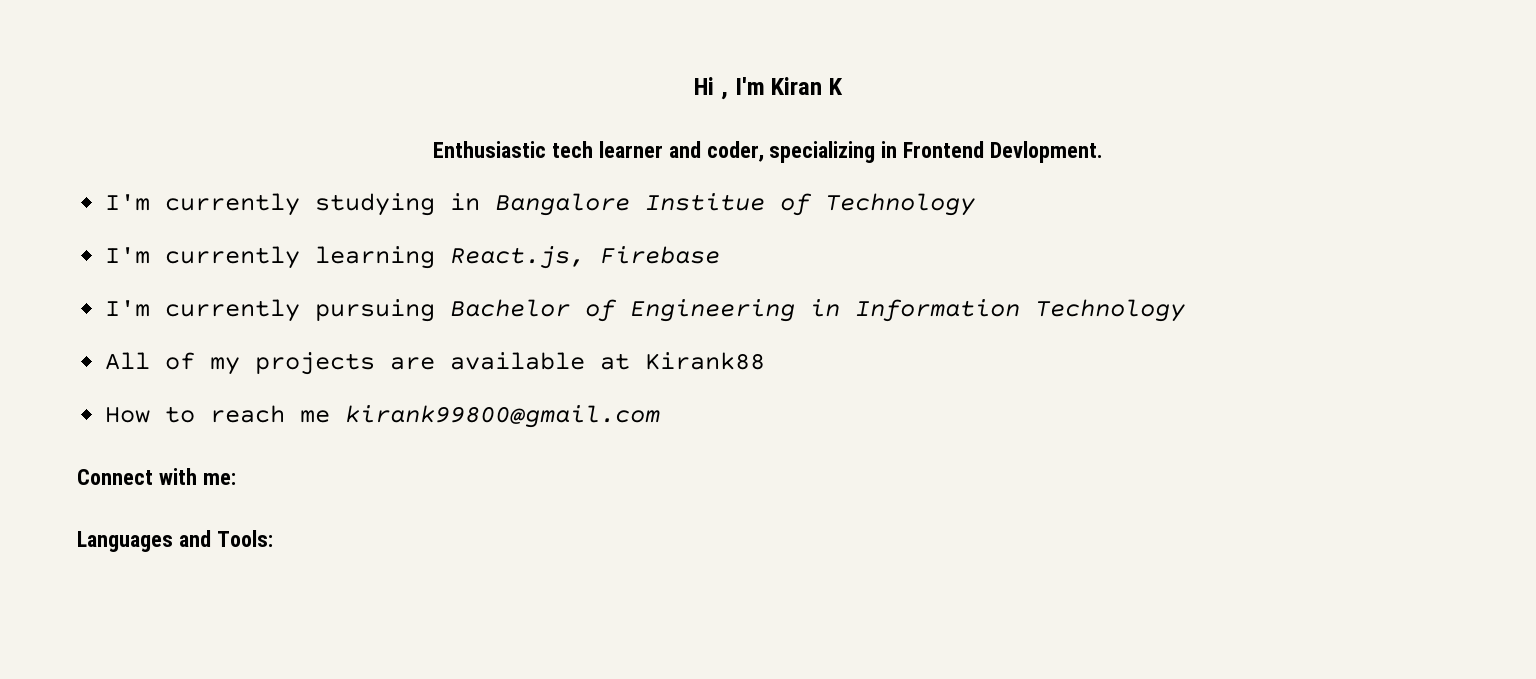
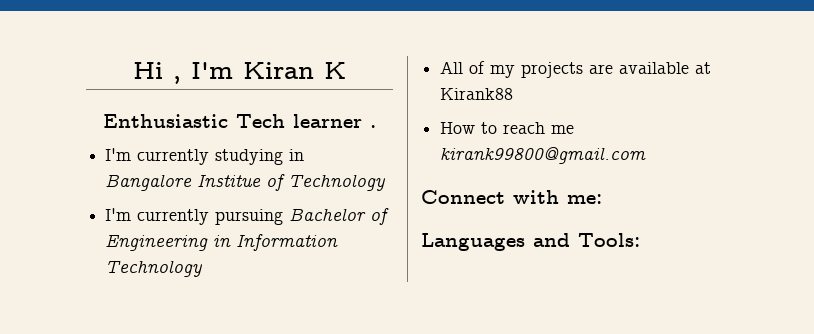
[551,141,1104,163] tech learner and coder, specializing in Frontend Devlopment. -> [236,114,376,128] Tech learner .
[105,246,721,269] // I'm currently learning React.js, Firebase -> (386, 182) none

